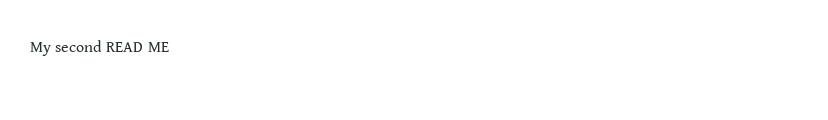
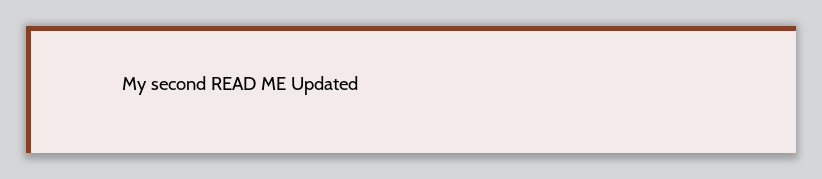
(169, 47) none -> [290,76,358,95] Updated

